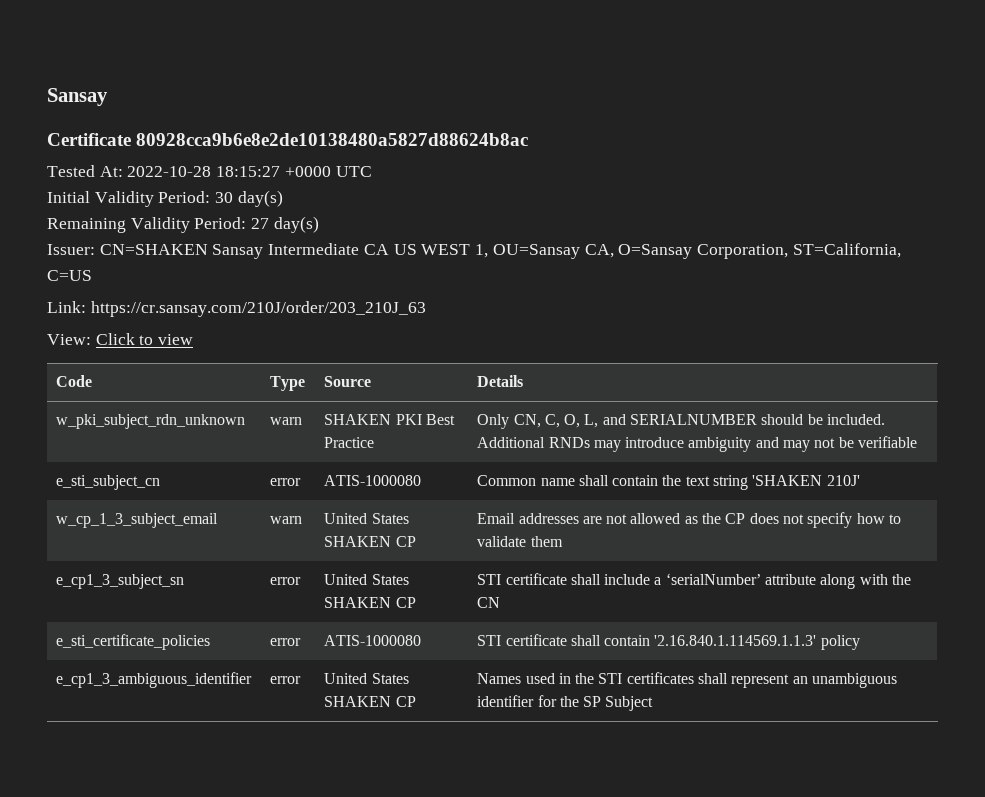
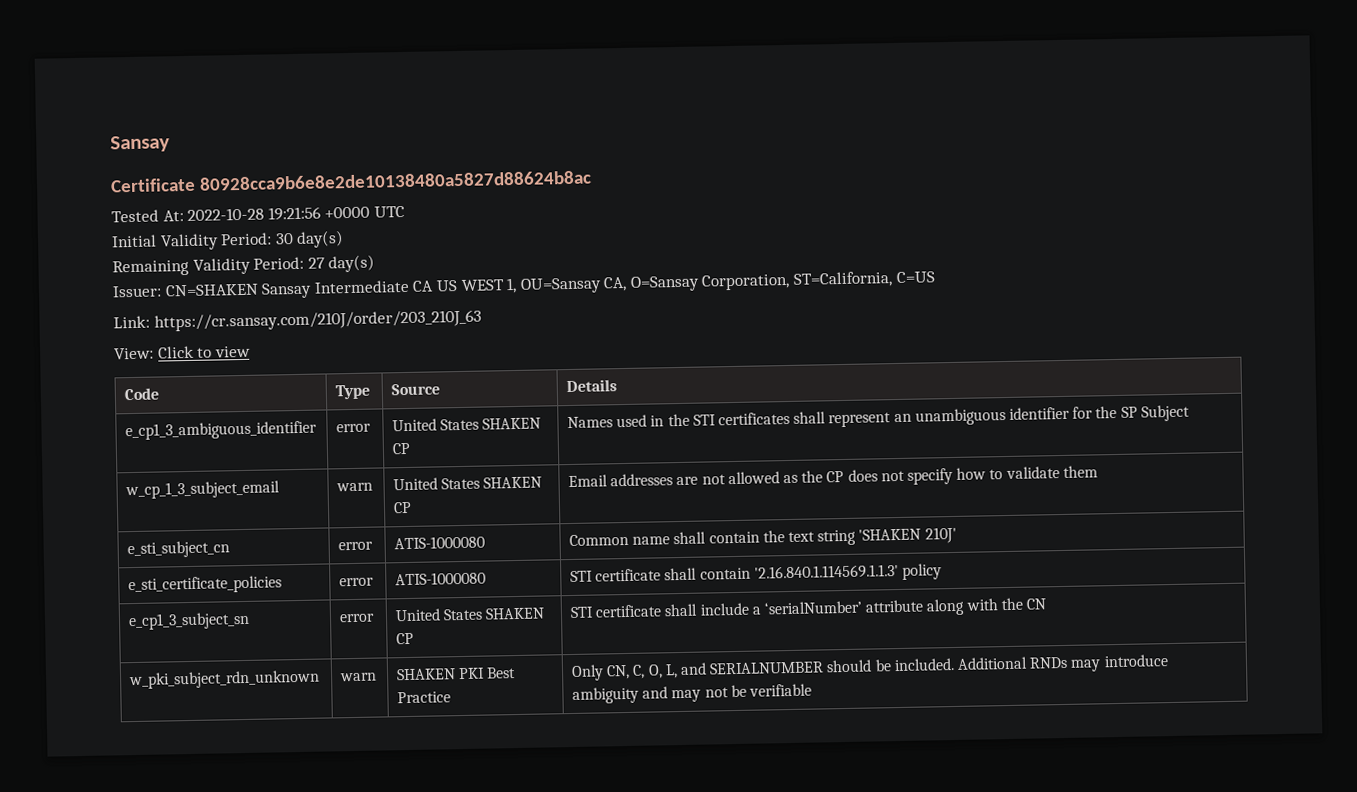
[216,166,281,177] 18:15:27 -> [267,206,321,221] 19:21:56
(524, 381) none -> [125,420,318,441] [336,423,372,433] [392,417,542,432] [392,442,412,455] [567,404,1190,429] [125,480,281,500] [336,482,374,492] [393,476,543,491] [393,501,413,514] [568,465,1098,488] [127,540,231,559] [338,541,374,551] [394,535,486,550] [569,526,957,547] [128,575,283,595] [339,577,375,587] [395,571,487,586] [570,563,943,583] [128,611,251,631] [339,613,376,623] [395,607,546,622] [396,632,415,645] [570,597,1046,619] // e_cp1_3_ambiguous_identifier | error | United States SHAKEN CP | Names used in the STI certificates shall represent an unambiguous identifier for the SP Subject // w_cp_1_3_subject_email | warn | United States SHAKEN CP | Email addresses are not allowed as the CP does not specify how to validate them // e_sti_subject_cn | error | ATIS-1000080 | Common name shall contain the text string 'SHAKEN 210J' // e_sti_certificate_policies | error | ATIS-1000080 | STI certificate shall contain '2.16.840.1.114569.1.1.3' policy // e_cp1_3_subject_sn | error | United States SHAKEN CP | STI certificate shall include a ‘serialNumber’ attribute along with the CN
[56,475,161,490] [270,478,302,486] [324,475,422,486] [477,475,860,490] [56,513,219,528] [270,516,303,524] [324,513,409,524] [324,536,416,547] [477,512,902,528] [477,536,563,547] [56,574,185,589] [270,577,302,585] [324,574,409,585] [324,597,416,608] [477,573,912,589] [477,597,501,608] [56,634,211,650] [270,638,302,646] [324,635,422,646] [477,634,860,650] [56,672,253,688] [270,676,302,684] [324,673,409,684] [324,696,416,707] [477,672,898,688] [477,695,654,711] // e_sti_subject_cn | error | ATIS-1000080 | Common name shall contain the text string 'SHAKEN 210J' // w_cp_1_3_subject_email | warn | United States SHAKEN CP | Email addresses are not allowed as the CP does not specify how to validate them // e_cp1_3_subject_sn | error | United States SHAKEN CP | STI certificate shall include a ‘serialNumber’ attribute along with the CN // e_sti_certificate_policies | error | ATIS-1000080 | STI certificate shall contain '2.16.840.1.114569.1.1.3' policy // e_cp1_3_ambiguous_identifier | error | United States SHAKEN CP | Names used in the STI certificates shall represent an unambiguous identifier for the SP Subject -> (813, 690) none

